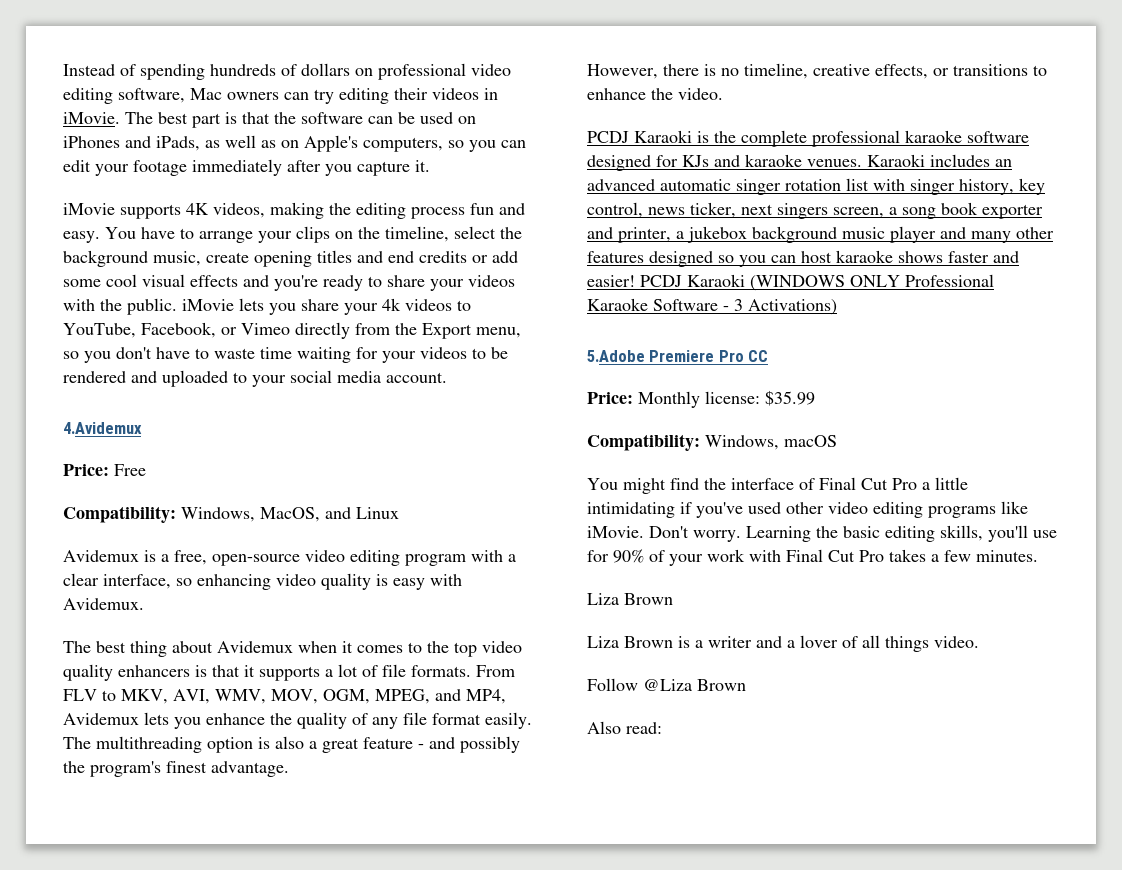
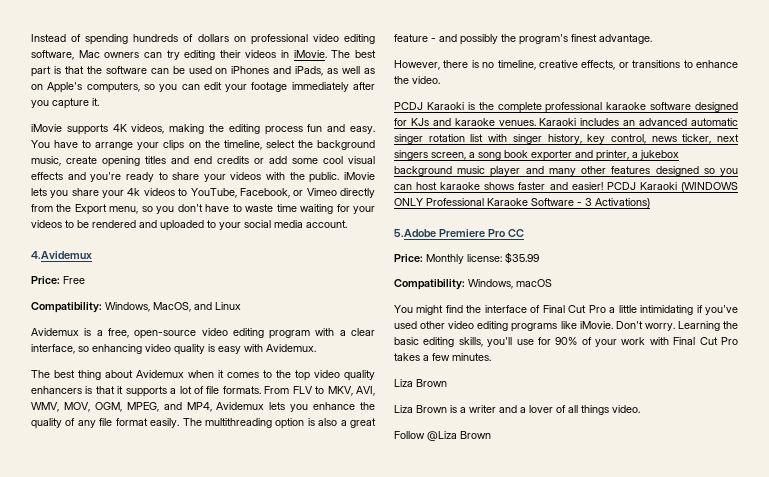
[587,721,662,734] // Also read: -> (491, 435) none

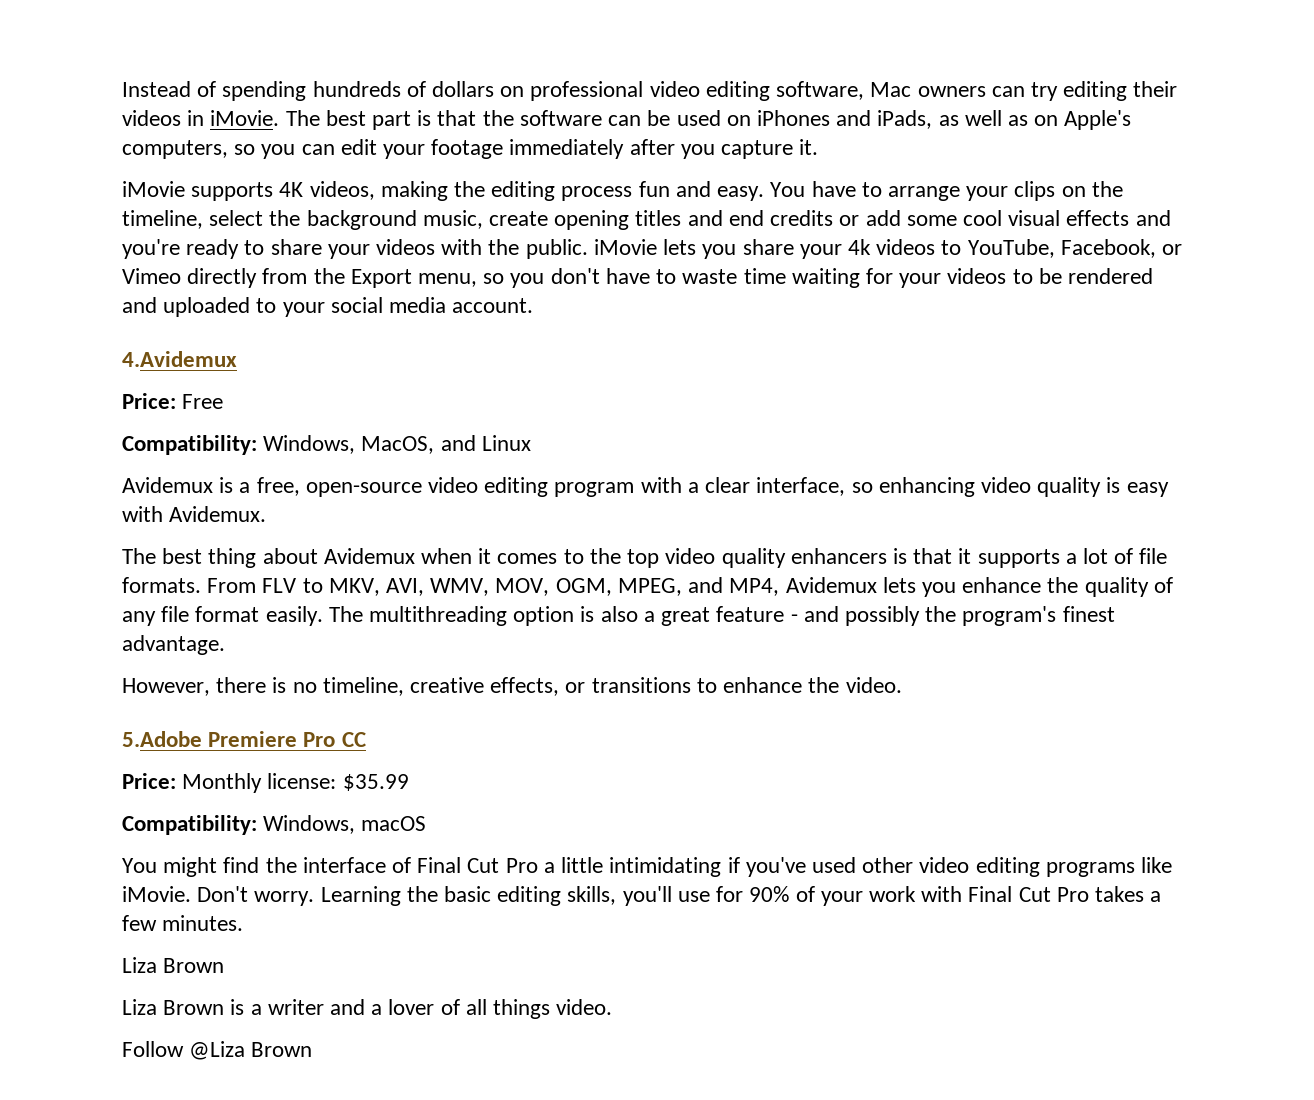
[394,102,738,113] [394,118,738,126] [394,134,739,144] [394,150,679,161] [394,166,738,177] [394,182,738,192] [394,198,650,208] // PCDJ Karaoki is the complete professional karaoke software designed for KJs and karaoke venues. Karaoki includes an advanced automatic singer rotation list with singer history, key control, news ticker, next singers screen, a song book exporter and printer, a jukebox background music player and many other features designed so you can host karaoke shows faster and easier! PCDJ Karaoki (WINDOWS ONLY Professional Karaoke Software - 3 Activations) -> (902, 685) none

